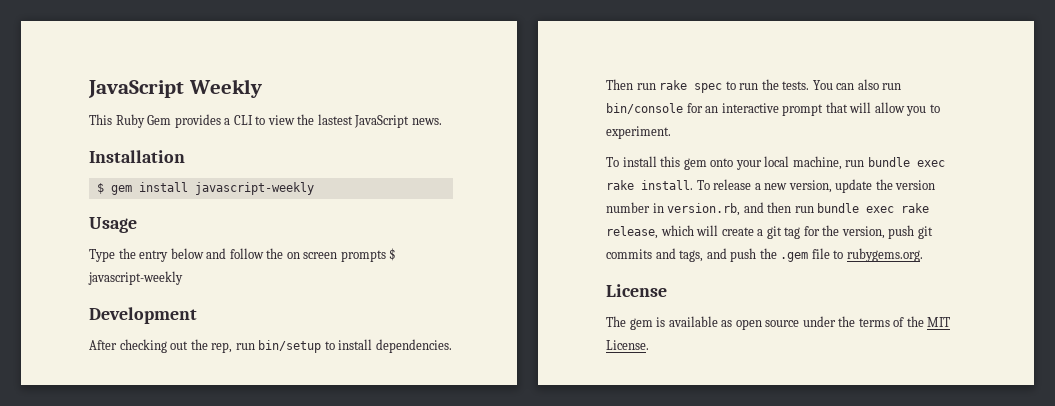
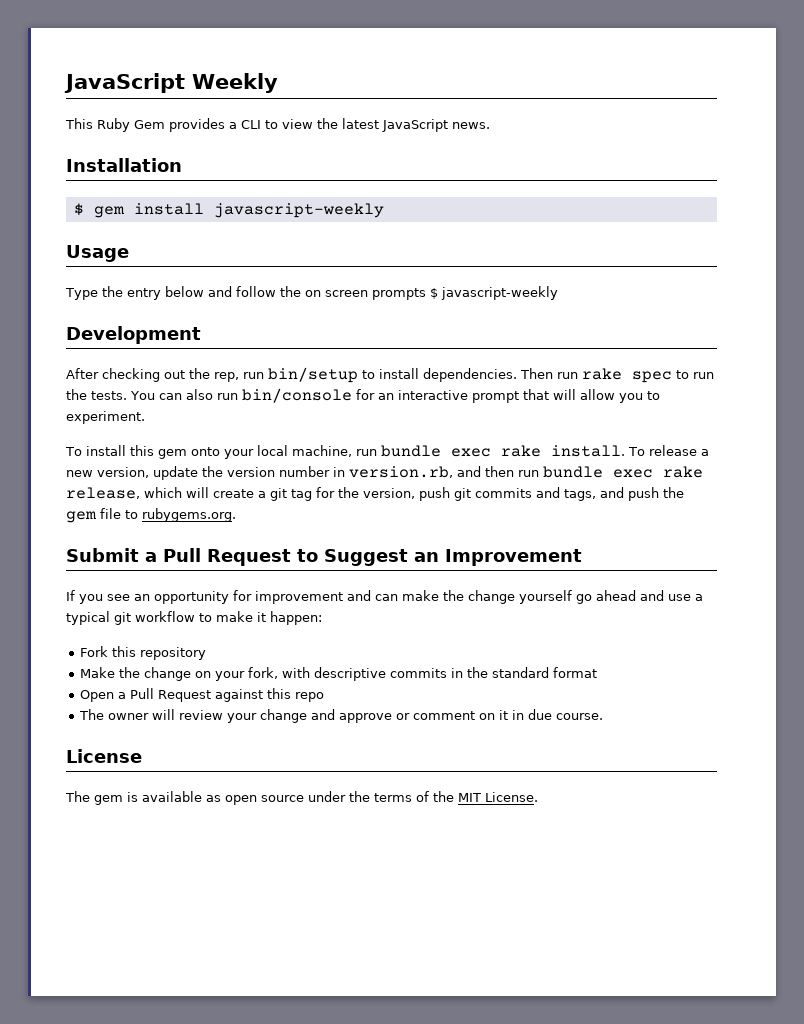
[317,114,353,125] lastest -> [342,118,379,129] latest
[780,252,809,262] .gem -> [66,511,97,523] gem
(923, 255) none -> [66,548,582,566] [66,590,703,604] [66,611,322,625] [80,646,207,660] [80,667,598,681] [80,688,325,702] [79,709,604,723] // Submit a Pull Request to Suggest an Improvement // If you see an opportunity for improvement and can make the change yourself go ahead and use a typical git workflow to make it happen: // Fork this repository // Make the change on your fork, with descriptive commits in the standard format // Open a Pull Request against this repo // The owner will review your change and approve or comment on it in due course.

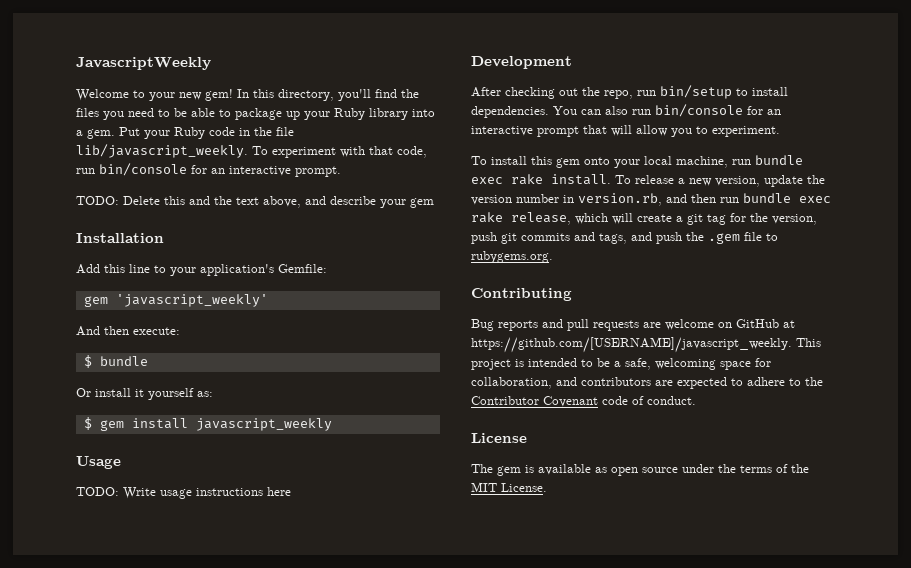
[64,73,278,93] [65,118,490,132] [66,158,182,172] JavaScript Weekly // This Ruby Gem provides a CLI to view the latest JavaScript news. // Installation -> [76,57,211,70] [76,89,419,101] [76,108,435,120] [76,127,294,139] [76,144,427,158] [76,163,341,177] [76,196,434,208] [76,233,164,243] [76,264,327,276] [83,294,268,307] [76,326,180,336] [83,355,148,368] [76,388,213,400] JavascriptWeekly // Welcome to your new gem! In this directory, you'll find the files you need to be able to package up your Ruby library into a gem. Put your Ruby code in the file lib/javascript_weekly. To experiment with that code, run bin/console for an interactive prompt. // TODO: Delete this and the text above, and describe your gem // Installation // Add this line to your application's Gemfile: // gem 'javascript_weekly' // And then execute: // $ bundle // Or install it yourself as:
[213,203,384,218] javascript-weekly -> [195,418,332,431] javascript_weekly
[65,286,558,300] Type the entry below and follow the on screen prompts $ javascript-weekly -> [76,487,291,499] TODO: Write usage instructions here
[214,372,239,382] rep, -> [604,90,633,99] repo,
[520,368,714,383] [66,389,127,400] Then run rake spec to run the tests. -> (549, 112) none
[66,511,97,523] gem -> [708,233,740,244] .gem
[66,548,582,566] [66,590,703,604] [66,611,322,625] [80,646,207,660] [80,667,598,681] [80,688,325,702] [79,709,604,723] Submit a Pull Request to Suggest an Improvement // If you see an opportunity for improvement and can make the change yourself go ahead and use a typical git workflow to make it happen: // Fork this repository // Make the change on your fork, with descriptive commits in the standard format // Open a Pull Request against this repo // The owner will review your change and approve or comment on it in due course. -> [471,288,572,301] [471,319,795,331] [471,337,821,353] [471,358,771,370] [471,377,823,389] [471,396,696,407] Contributing // Bug reports and pull requests are welcome on GitHub at https://github.com/[USERNAME]/javascript_weekly. This project is intended to be a safe, welcoming space for collaboration, and contributors are expected to adhere to the Contributor Covenant code of conduct.

